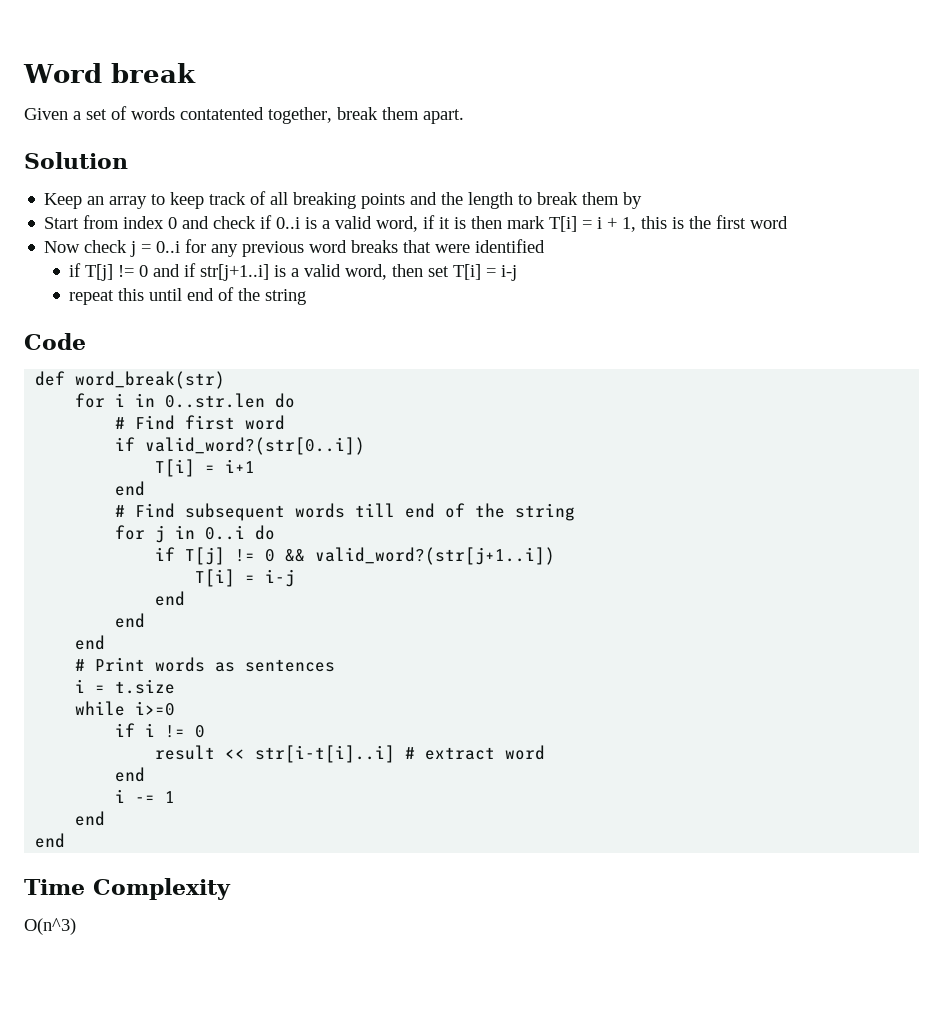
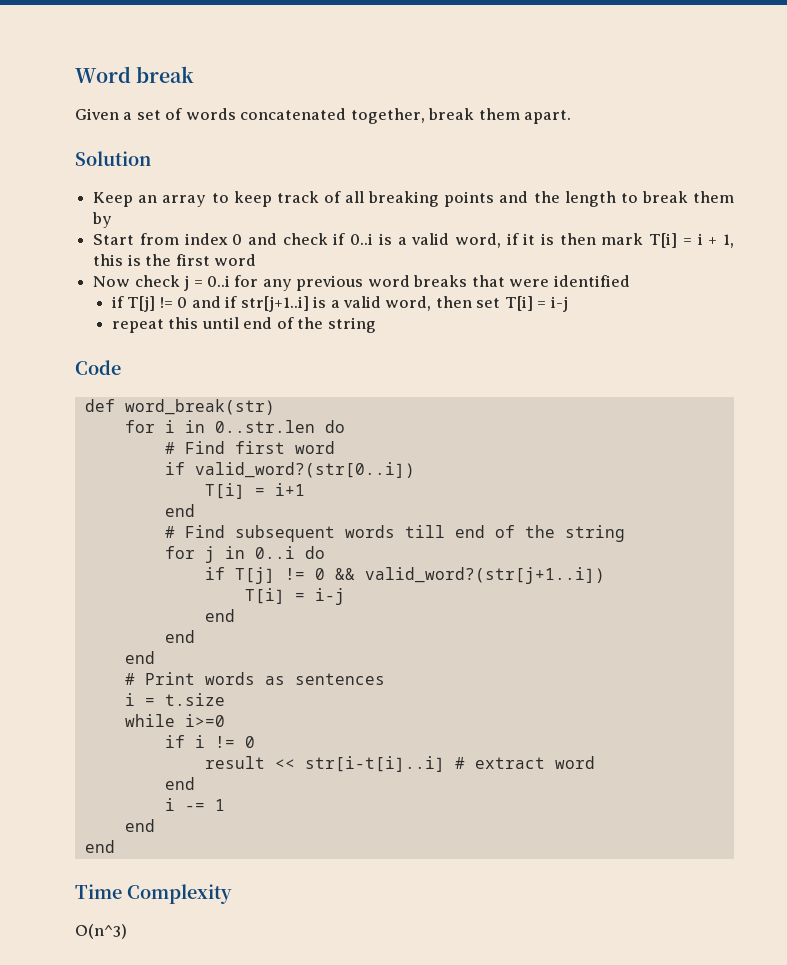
[180,107,264,120] contatented -> [240,108,347,120] concatenated

